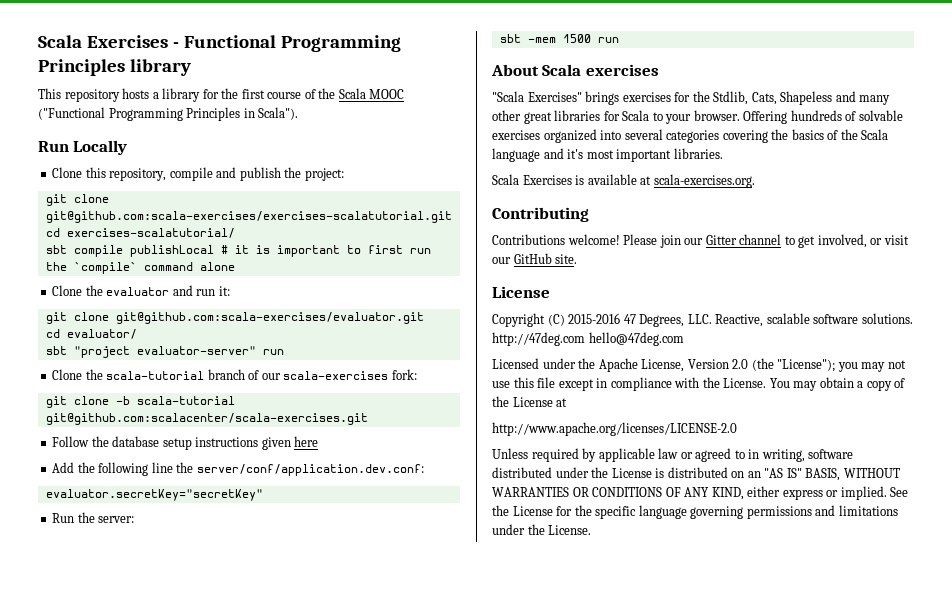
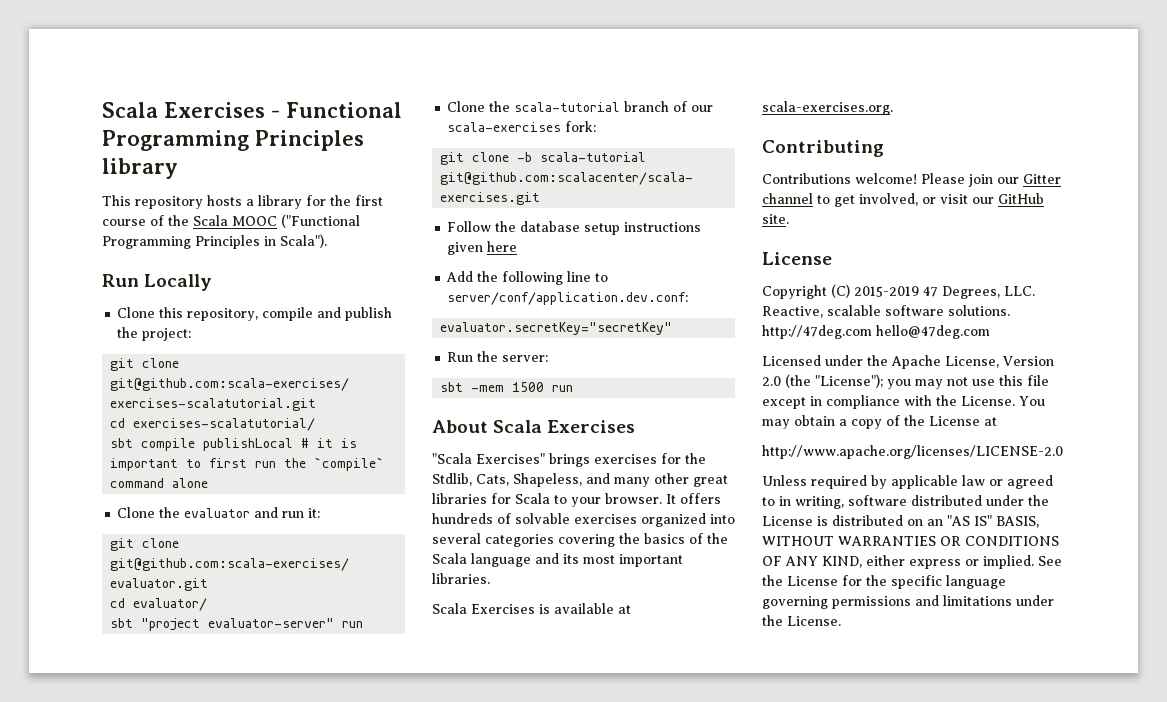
[176,462,194,473] the -> [595,273,609,282] to
[585,64,659,76] exercises -> [547,420,636,433] Exercises
[780,91,833,105] Shapeless -> [513,473,582,487] Shapeless,
[743,111,788,124] Offering -> [666,493,721,504] It offers
[567,149,584,159] it's -> [563,554,579,564] its
[568,313,621,324] 2015-2016 -> [854,286,919,297] 2015-2019

